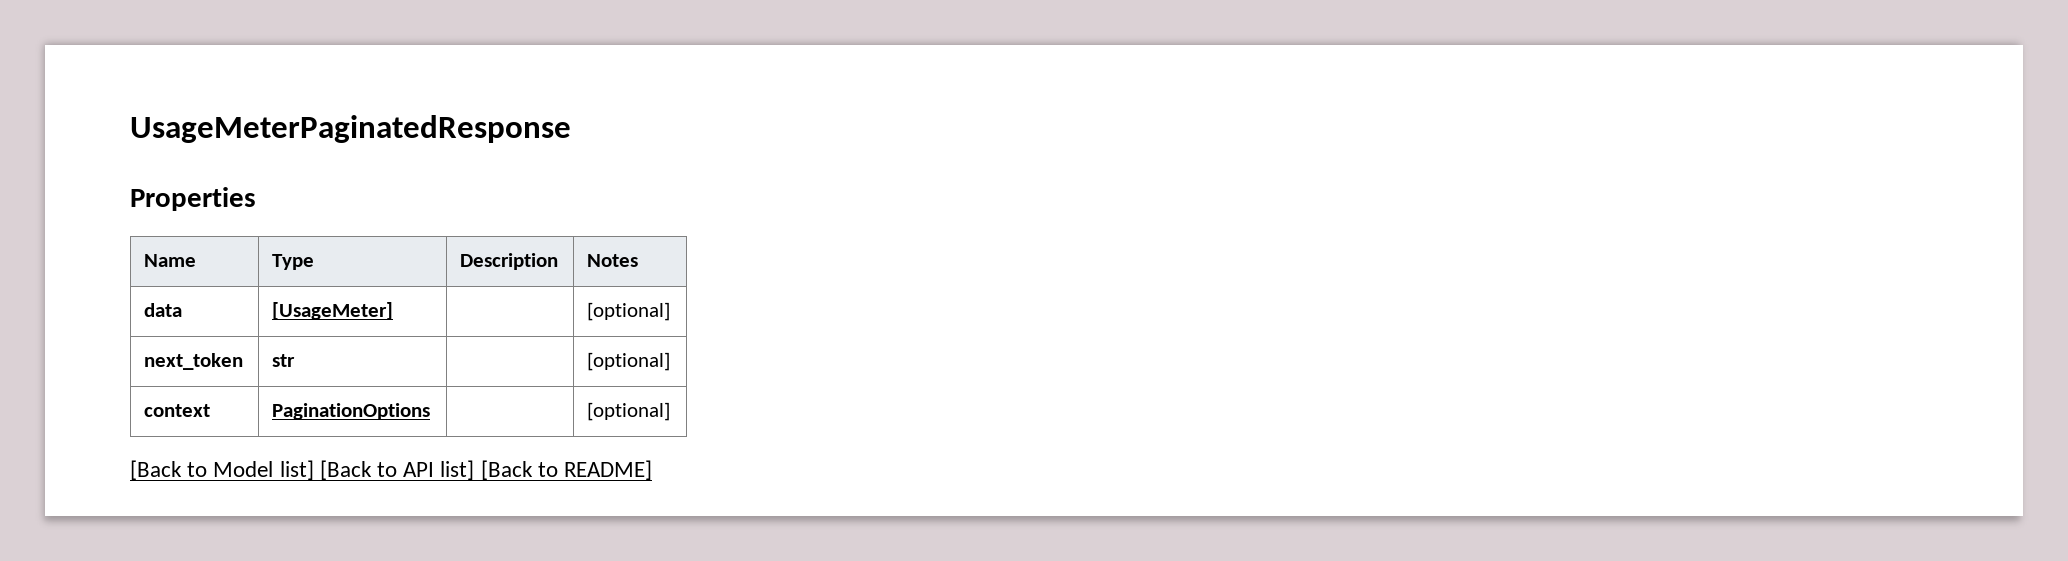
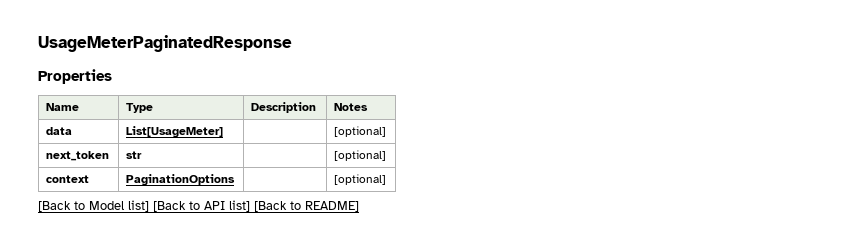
[272,302,394,320] [UsageMeter] -> [126,126,224,138] List[UsageMeter]

